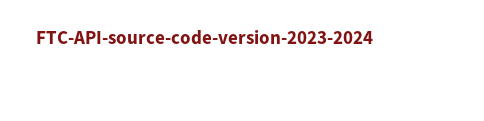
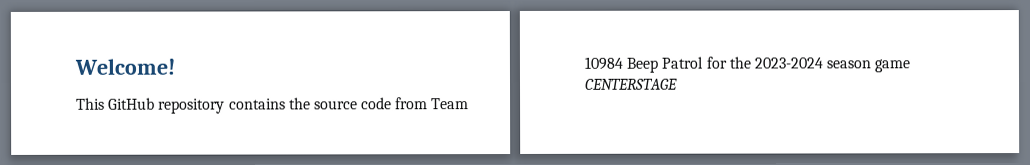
[36,30,373,45] FTC-API-source-code-version-2023-2024 -> [74,58,175,75] [76,97,470,114] [584,56,911,73] [584,78,678,90] Welcome! // This GitHub repository contains the source code from Team 10984 Beep Patrol for the 2023-2024 season game CENTERSTAGE

